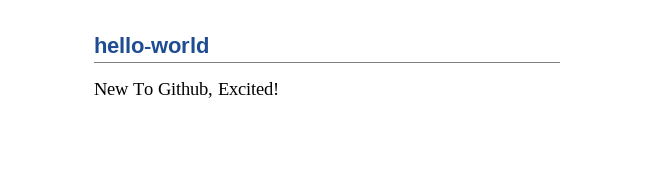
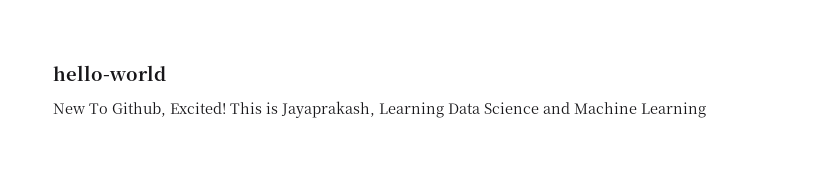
(279, 88) none -> [230,101,706,118] This is Jayaprakash, Learning Data Science and Machine Learning

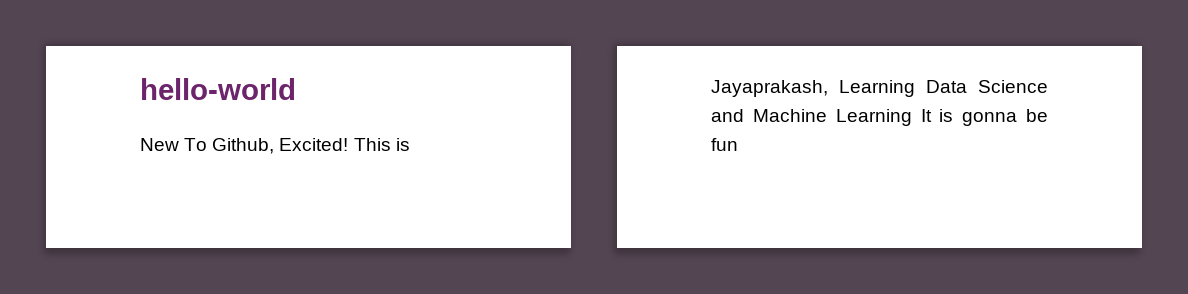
(706, 110) none -> [920,109,1048,126] [711,138,738,151] It is gonna be fun

